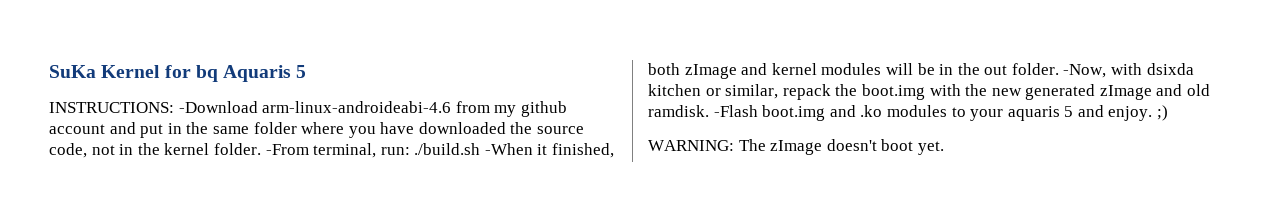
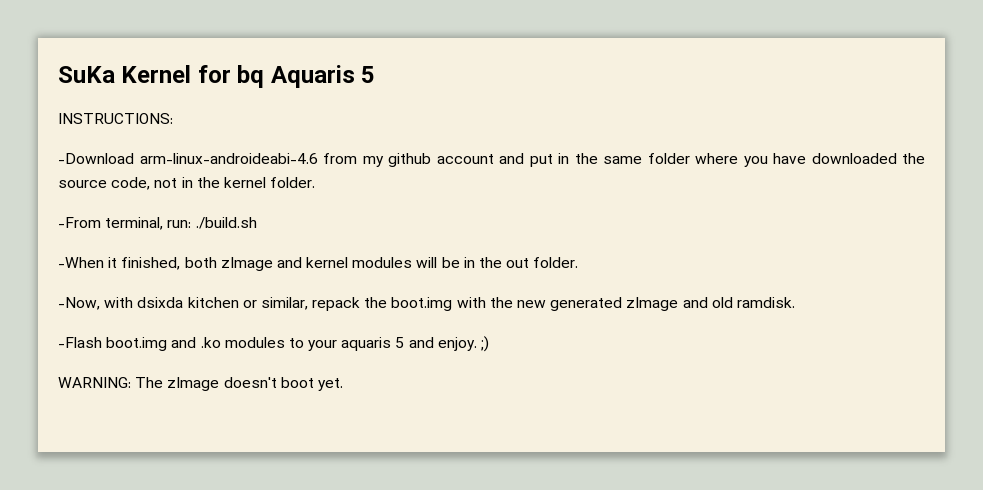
(174, 107) none -> (173, 118) //
(261, 149) none -> (316, 182) //
(481, 149) none -> (257, 223) //
(1059, 69) none -> (579, 262) //
(709, 111) none -> (795, 302) //

